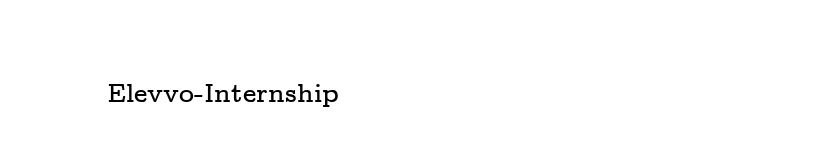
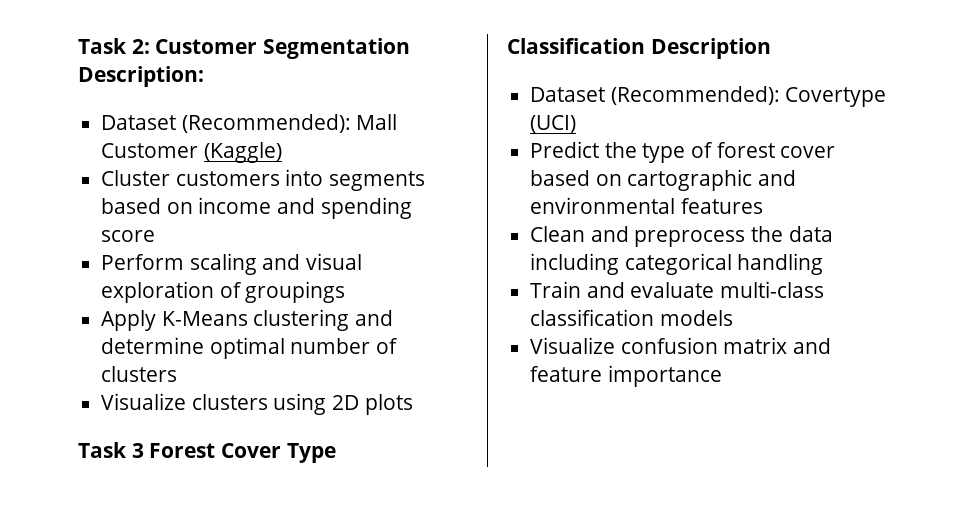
[107,84,339,107] Elevvo-Internship -> [78,38,410,59] [78,66,204,87] [101,114,398,133] [101,142,282,163] [101,169,426,191] [101,197,412,219] [101,230,156,242] [101,253,363,275] [101,281,346,303] [101,309,394,331] [101,337,399,359] [101,366,178,382] [101,393,413,415] [78,442,336,463] [507,38,771,59] [530,86,887,107] [530,115,577,133] [530,141,836,163] [530,169,797,191] [530,197,763,214] [530,226,833,247] [530,253,824,275] [530,281,825,298] [530,309,733,326] [530,337,832,354] [530,365,722,387] Task 2: Customer Segmentation Description: // Dataset (Recommended): Mall Customer (Kaggle) // Cluster customers into segments based on income and spending score // Perform scaling and visual exploration of groupings // Apply K-Means clustering and determine optimal number of clusters // Visualize clusters using 2D plots // Task 3 Forest Cover Type Classification Description // Dataset (Recommended): Covertype (UCI) // Predict the type of forest cover based on cartographic and environmental features // Clean and preprocess the data including categorical handling // Train and evaluate multi-class classification models // Visualize confusion matrix and feature importance

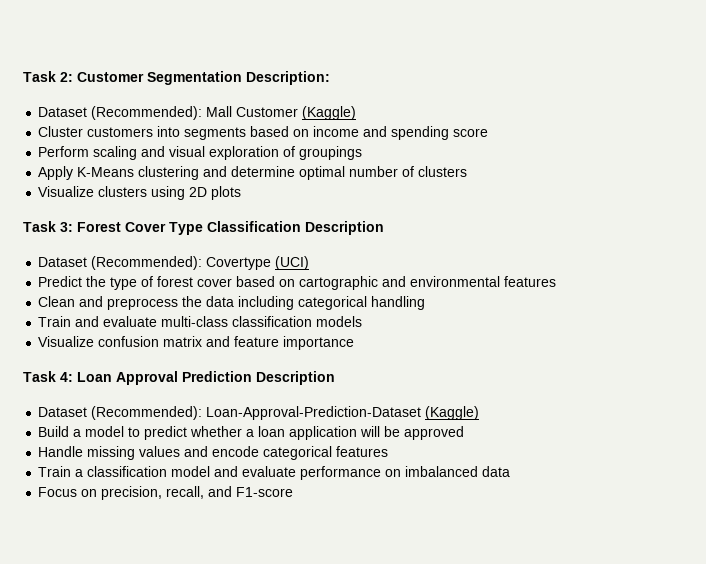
[131,443,144,458] 3 -> [60,222,73,232] 3:
(722, 376) none -> [23,371,335,385] [38,406,480,420] [38,426,465,440] [38,446,389,460] [38,466,511,480] [38,486,294,500] // Task 4: Loan Approval Prediction Description // Dataset (Recommended): Loan-Approval-Prediction-Dataset (Kaggle) // Build a model to predict whether a loan application will be approved // Handle missing values and encode categorical features // Train a classification model and evaluate performance on imbalanced data // Focus on precision, recall, and F1-score

